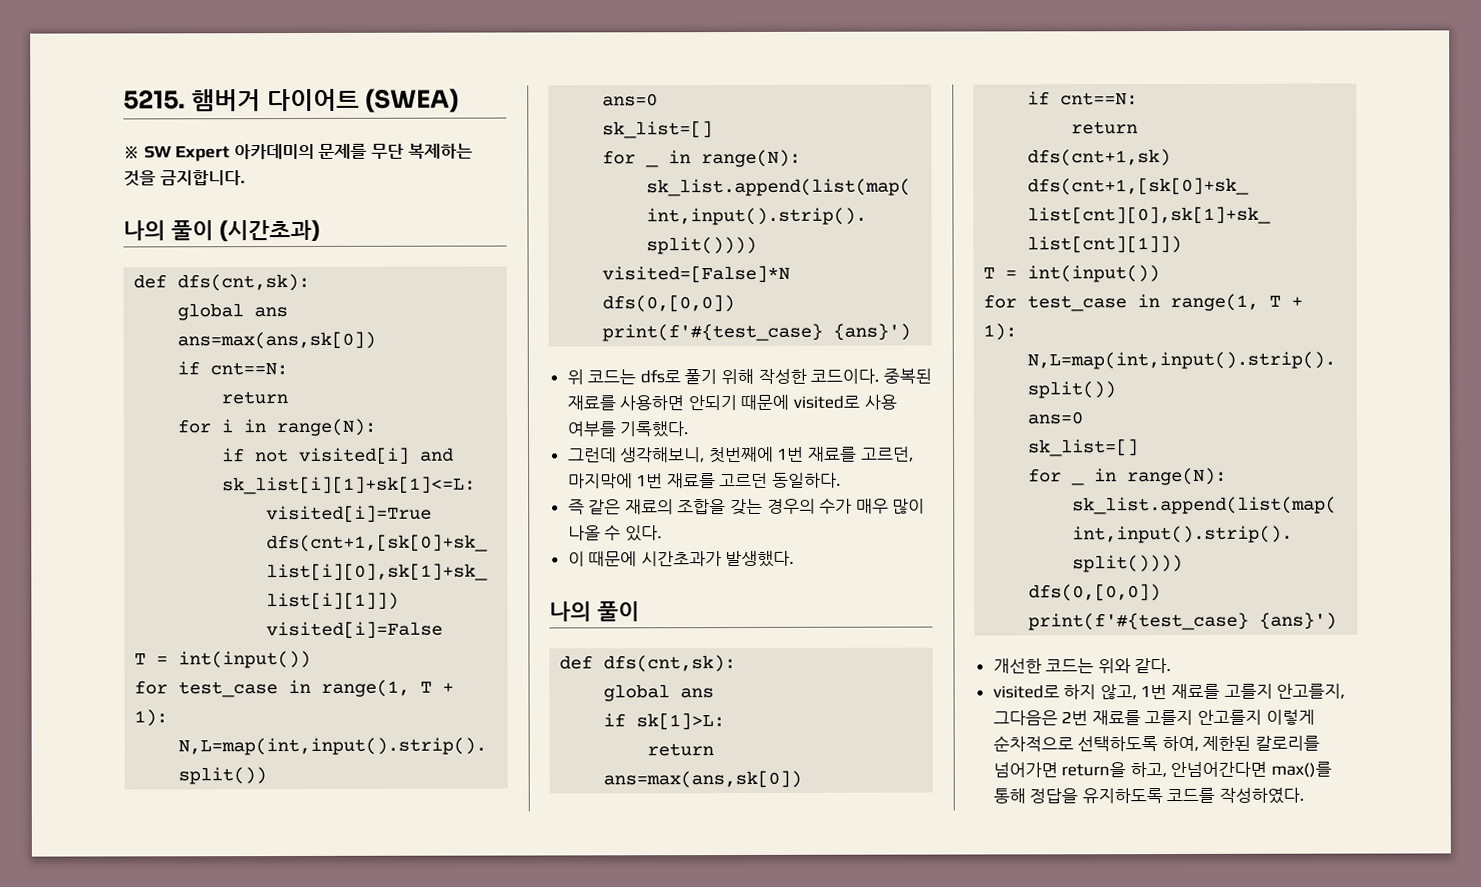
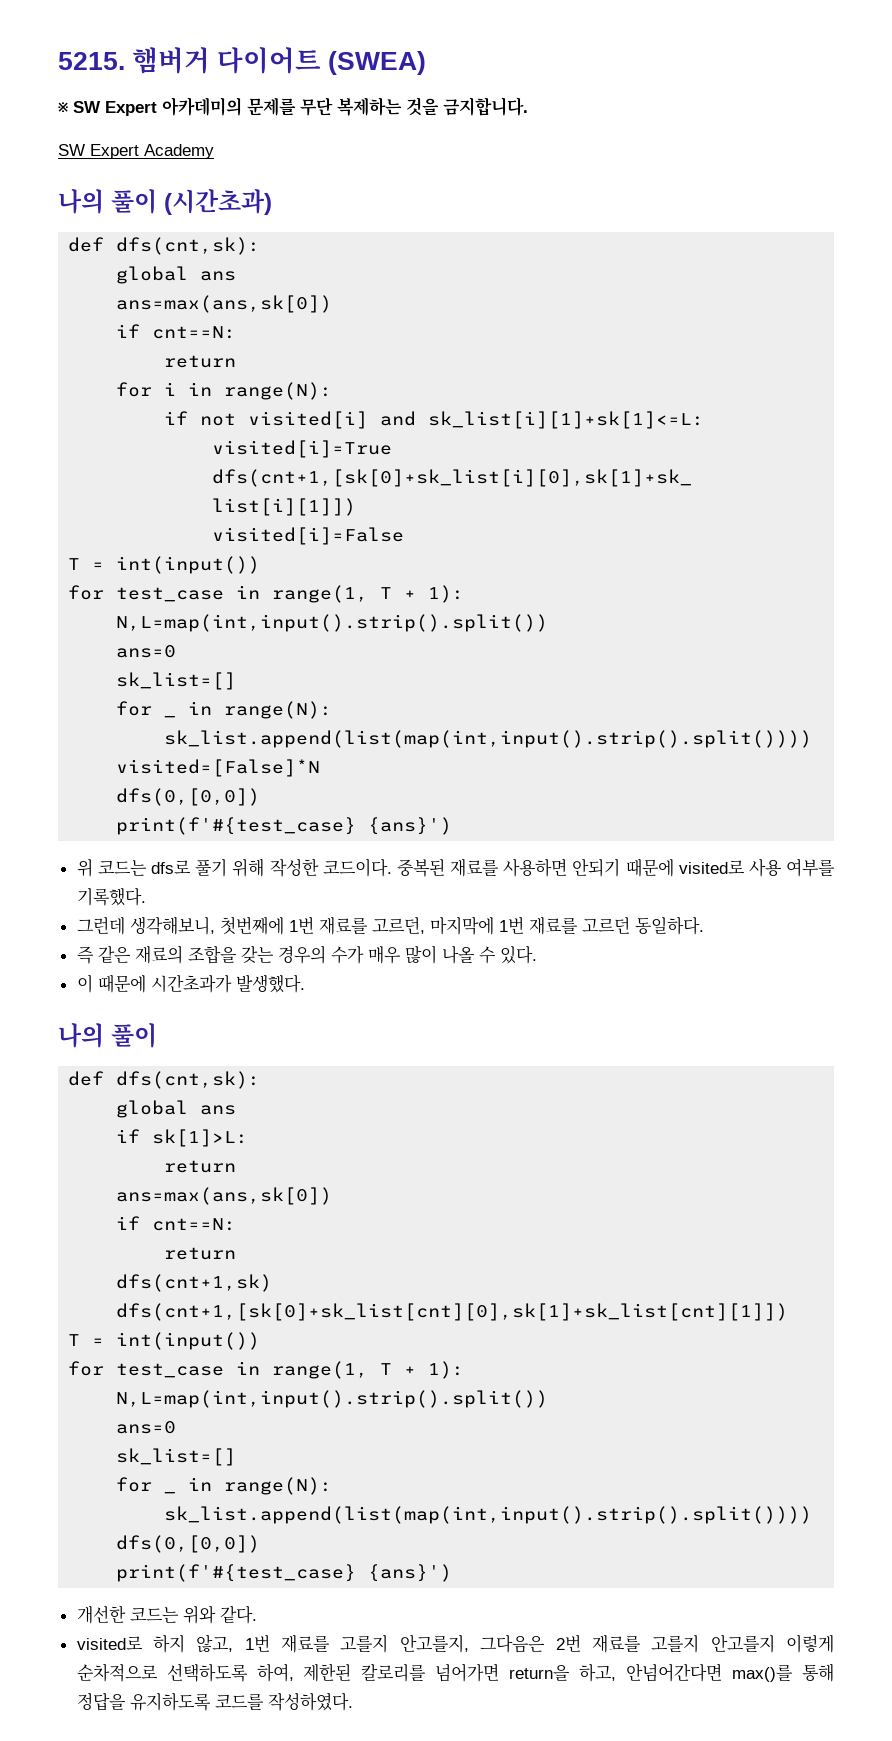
(245, 178) none -> [58,144,214,159] // SW Expert Academy

